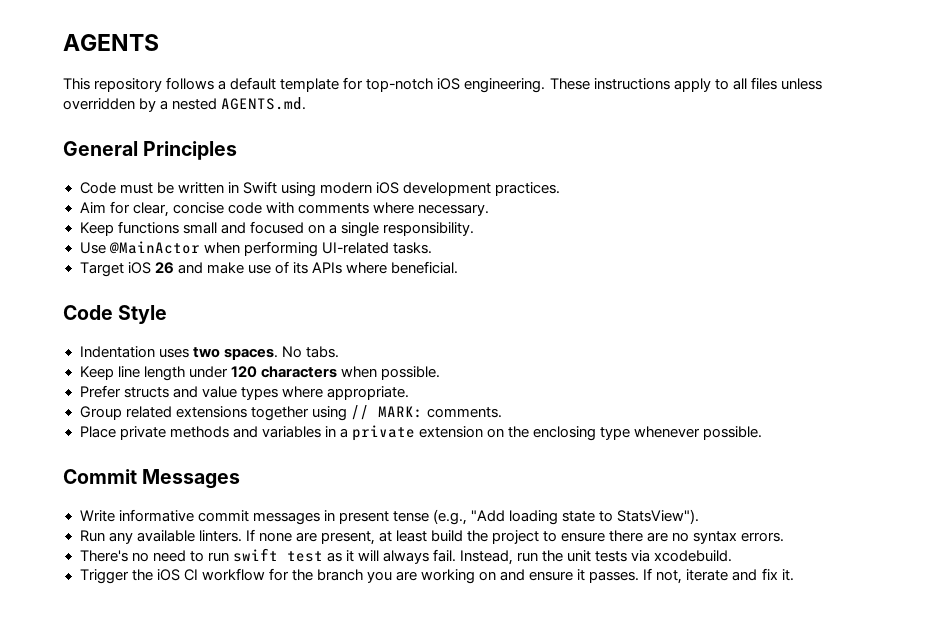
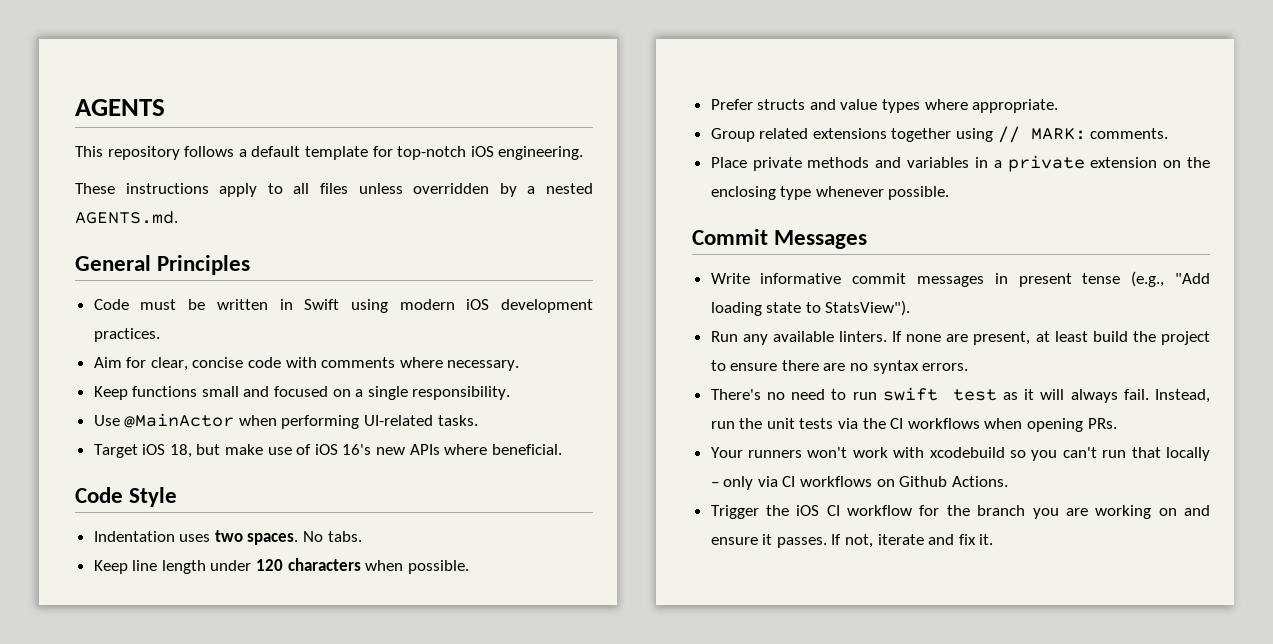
(546, 85) none -> (584, 153) //
[154,262,203,274] 26 and -> [169,444,221,458] 18, but
[292,262,308,274] its -> [314,444,406,455] iOS 16's new
[654,550,733,562] xcodebuild. -> [862,418,1117,432] [710,447,1210,461] [710,476,1008,490] the CI workflows when opening PRs. // Your runners won't work with xcodebuild so you can't run that locally – only via CI workflows on Github Actions.

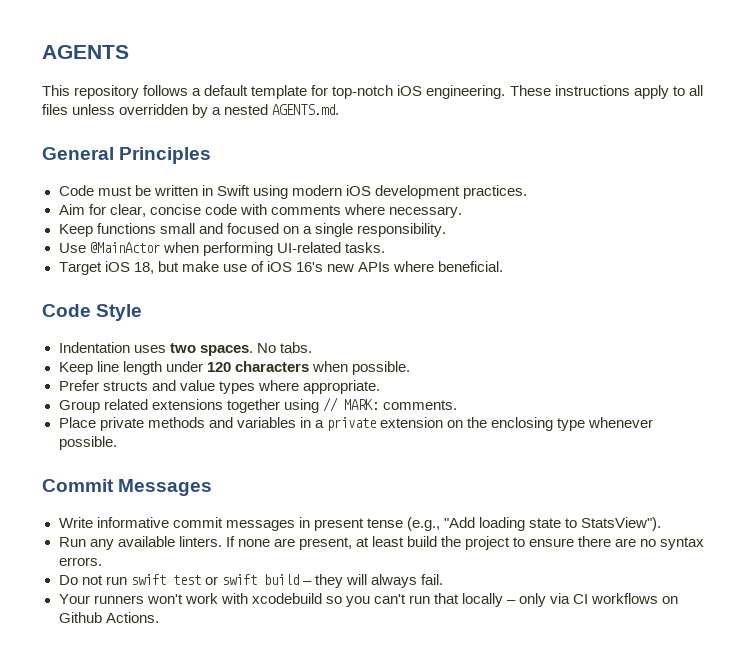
(584, 153) // -> (506, 92) none
[710,387,1210,403] [710,418,1117,432] There's no need to run swift test as it will always fail. Instead, run the unit tests via the CI workflows when opening PRs. -> [58,574,444,588] Do not run swift test or swift build – they will always fail.
[710,505,1210,519] [710,534,994,548] // Trigger the iOS CI workflow for the branch you are working on and ensure it passes. If not, iterate and fix it. -> (159, 617) none

